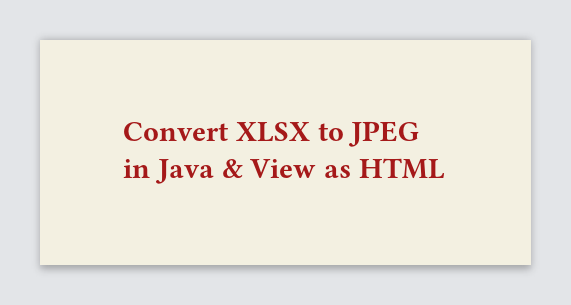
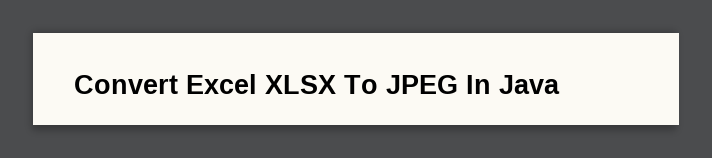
[235,121,420,147] [123,158,446,184] XLSX to JPEG in Java & View as HTML -> [186,74,560,94] Excel XLSX To JPEG In Java

